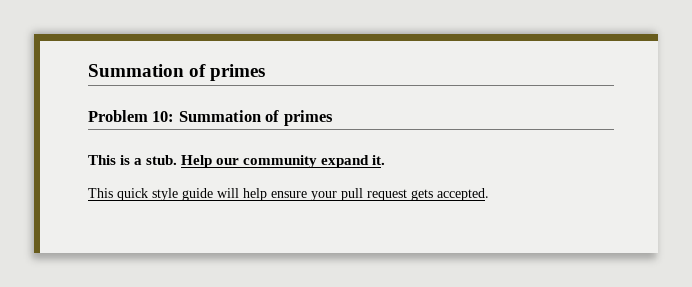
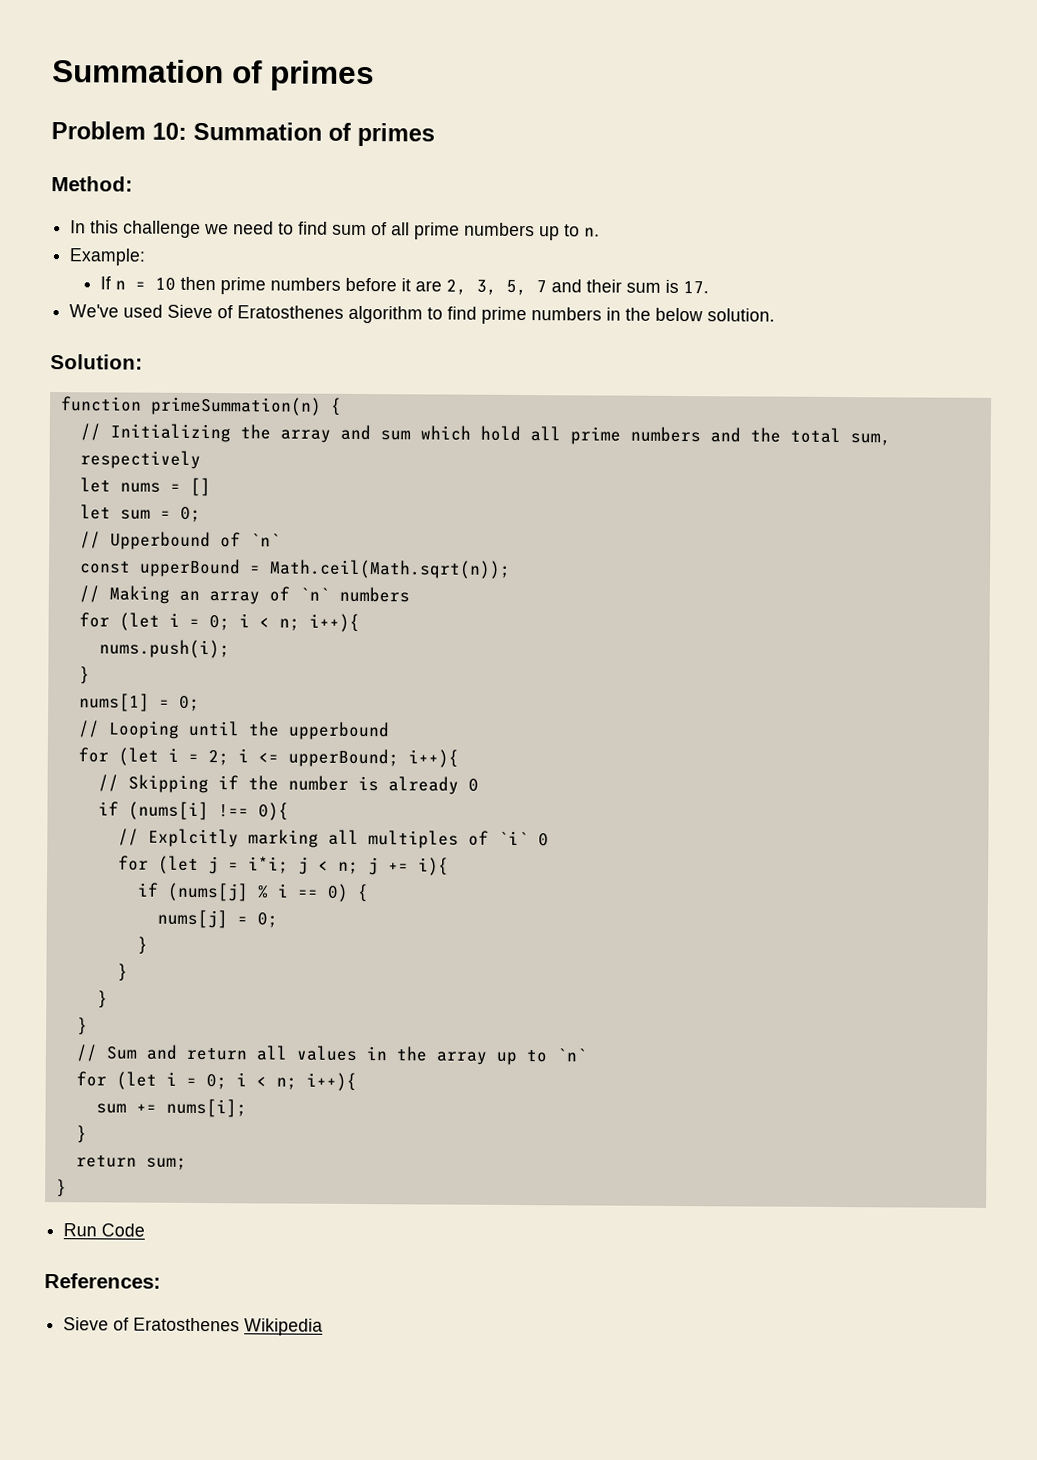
[88,155,386,168] [88,188,489,201] This is a stub. Help our community expand it. // This quick style guide will help ensure your pull request gets accepted. -> [51,176,133,192] [70,220,601,241] [69,248,147,266] [99,276,709,296] [69,304,776,325] [50,354,143,370] [59,396,342,416] [79,423,891,446] [79,450,201,469] [79,477,211,497] [79,504,201,522] [79,531,281,551] [78,558,511,579] [78,585,410,605] [78,612,360,632] [98,639,230,659] [78,666,90,685] [78,693,200,712] [77,720,390,741] [77,747,459,768] [97,774,479,795] [97,801,289,821] [117,828,549,849] [117,855,449,876] [136,882,369,903] [156,909,278,929] [136,936,148,955] [116,963,128,982] [96,990,108,1009] [76,1017,88,1036] [75,1044,588,1065] [75,1071,357,1091] [95,1098,247,1118] [75,1125,87,1144] [75,1154,187,1170] [55,1179,67,1198] [63,1223,146,1237] [44,1273,161,1289] [63,1317,324,1336] Method: // In this challenge we need to find sum of all prime numbers up to n. // Example: // If n = 10 then prime numbers before it are 2, 3, 5, 7 and their sum is 17. // We've used Sieve of Eratosthenes algorithm to find prime numbers in the below solution. // Solution: // function primeSummation(n) { // // Initializing the array and sum which hold all prime numbers and the total sum, respectively // let nums = [] // let sum = 0; // // Upperbound of `n` // const upperBound = Math.ceil(Math.sqrt(n)); // // Making an array of `n` numbers // for (let i = 0; i < n; i++){ // nums.push(i); // } // nums[1] = 0; // // Looping until the upperbound // for (let i = 2; i <= upperBound; i++){ // // Skipping if the number is already 0 // if (nums[i] !== 0){ // // Explcitly marking all multiples of `i` 0 // for (let j = i*i; j < n; j += i){ // if (nums[j] % i == 0) { // nums[j] = 0; // } // } // } // } // // Sum and return all values in the array up to `n` // for (let i = 0; i < n; i++){ // sum += nums[i]; // } // return sum; // } // Run Code // References: // Sieve of Eratosthenes Wikipedia

